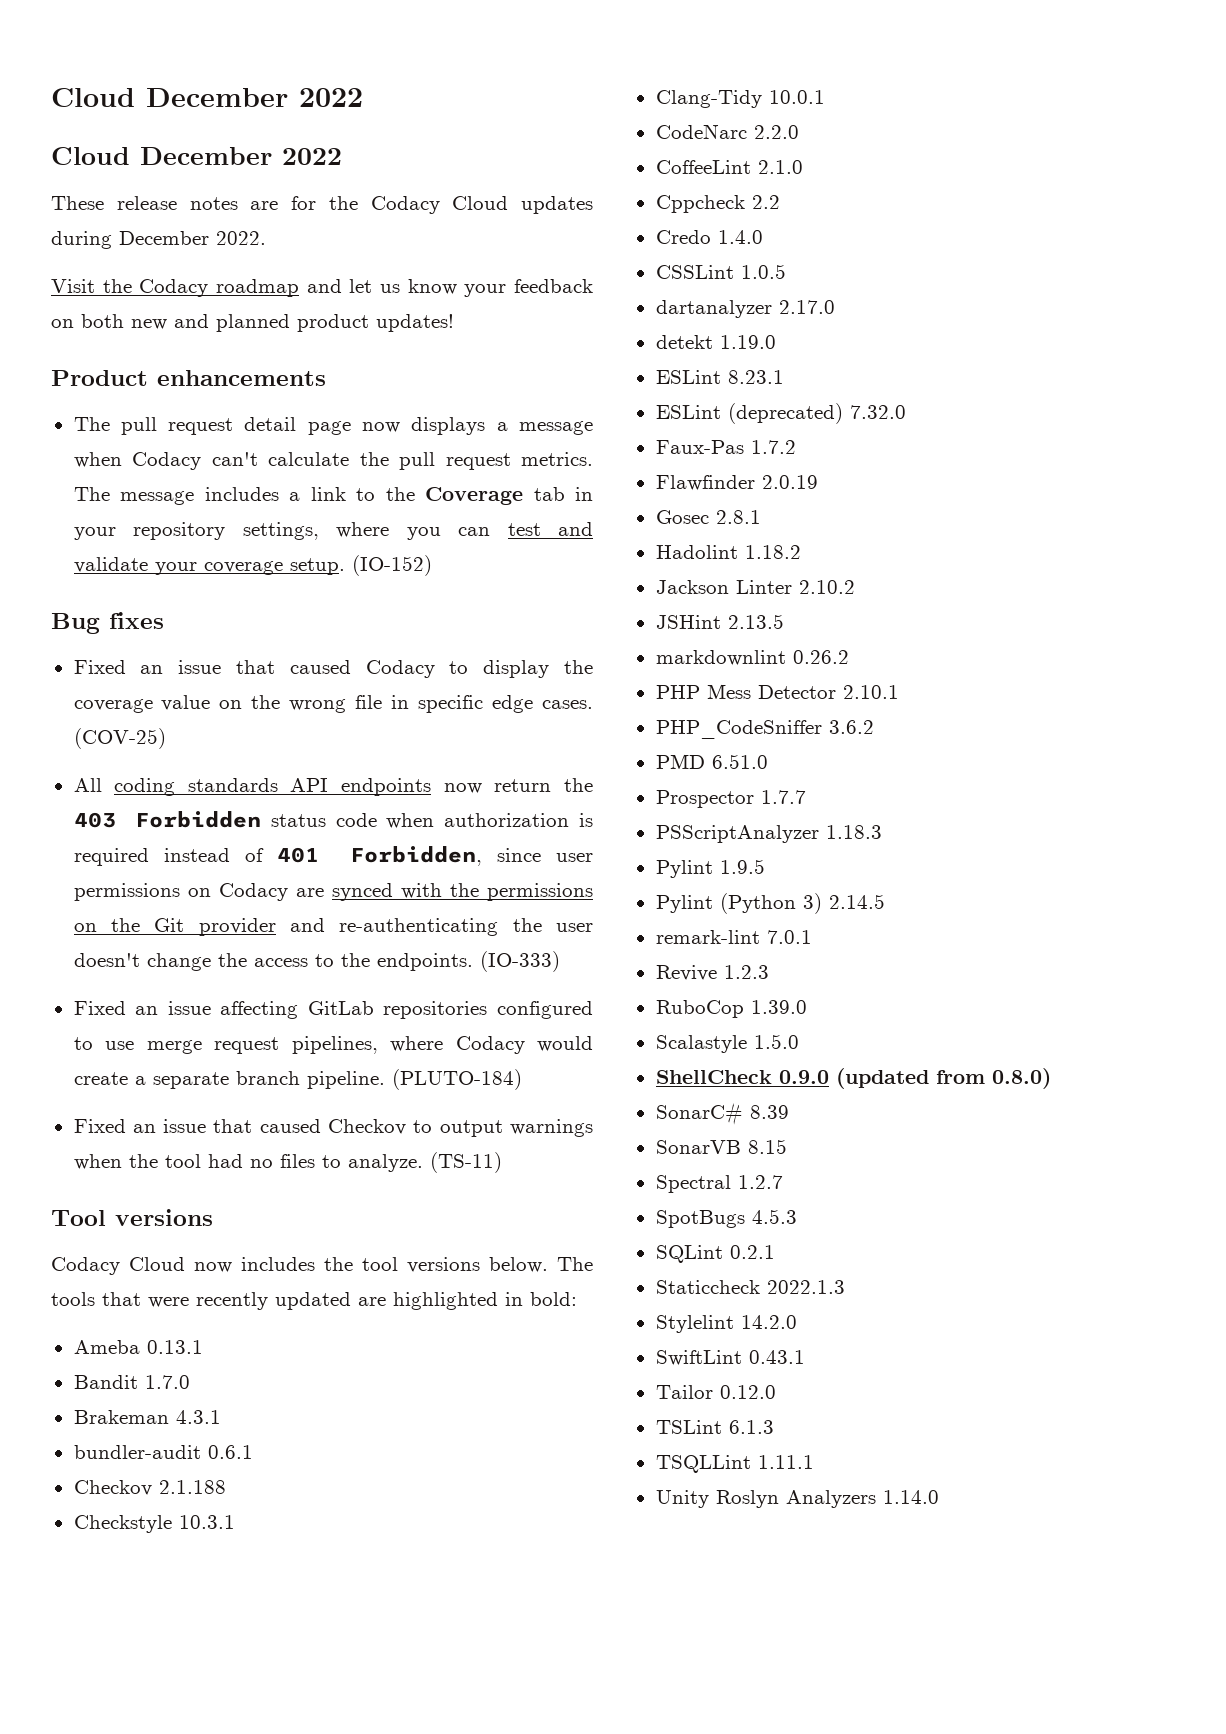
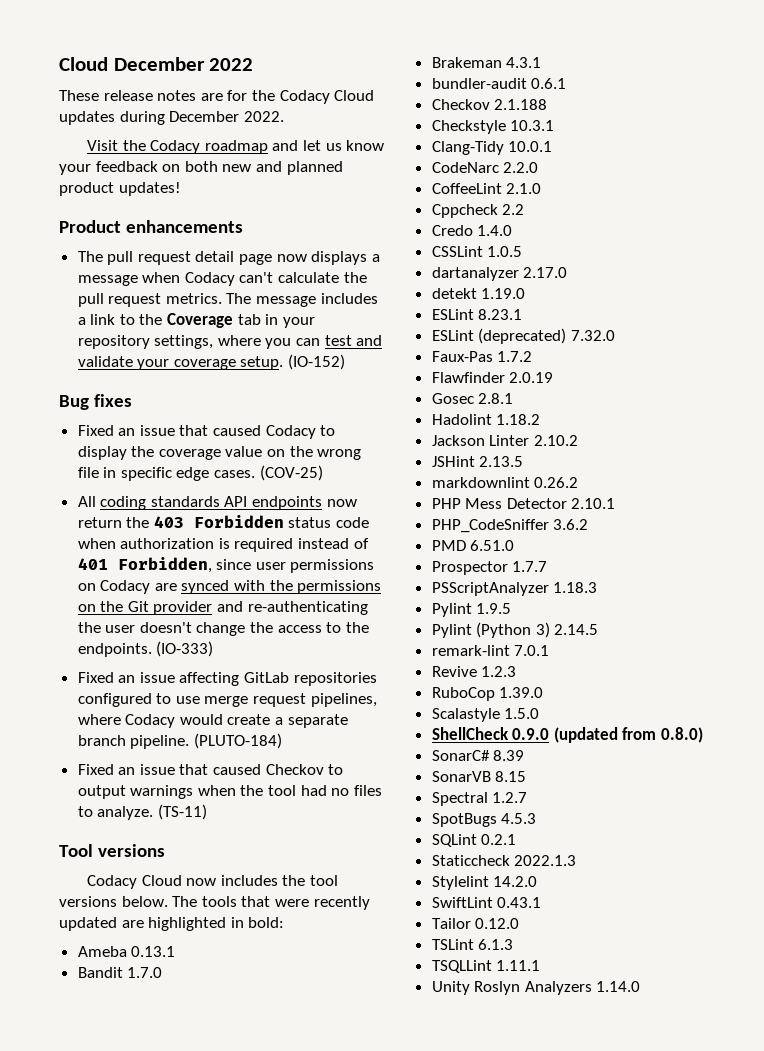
[51,88,363,107] [51,147,342,165] Cloud December 2022 // Cloud December 2022 -> [59,57,254,71] Cloud December 2022

